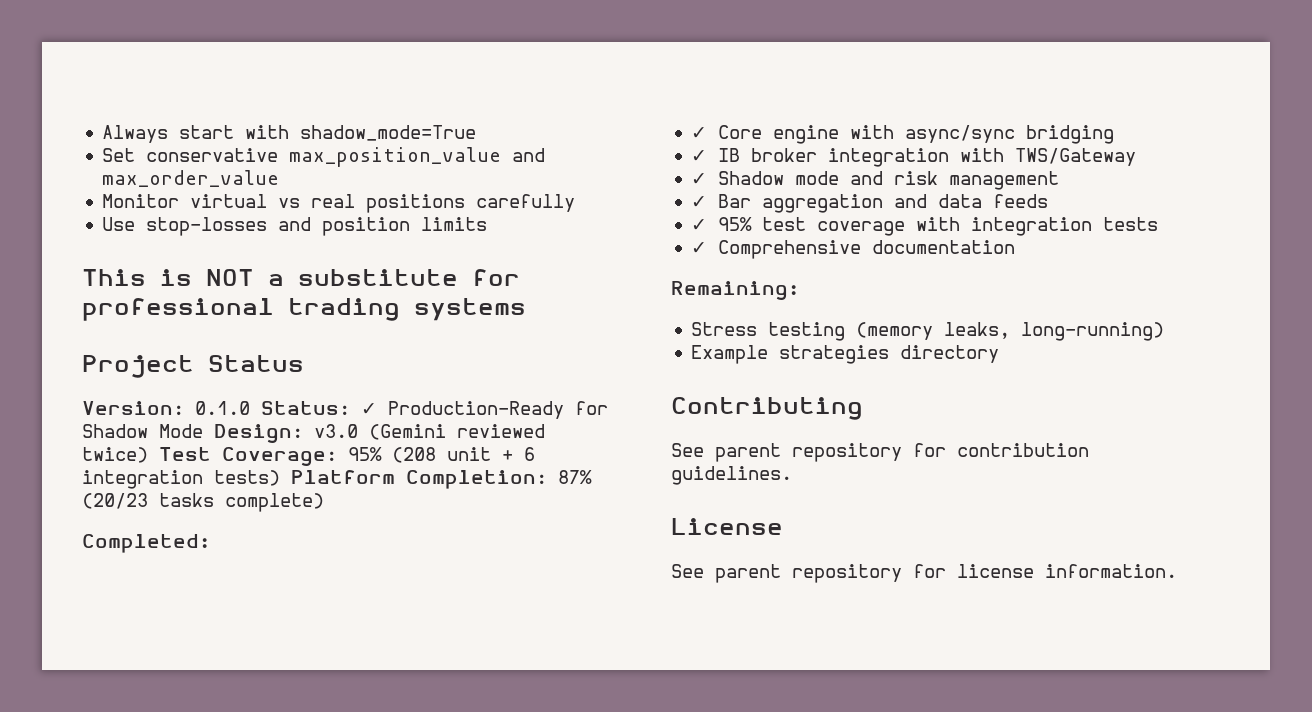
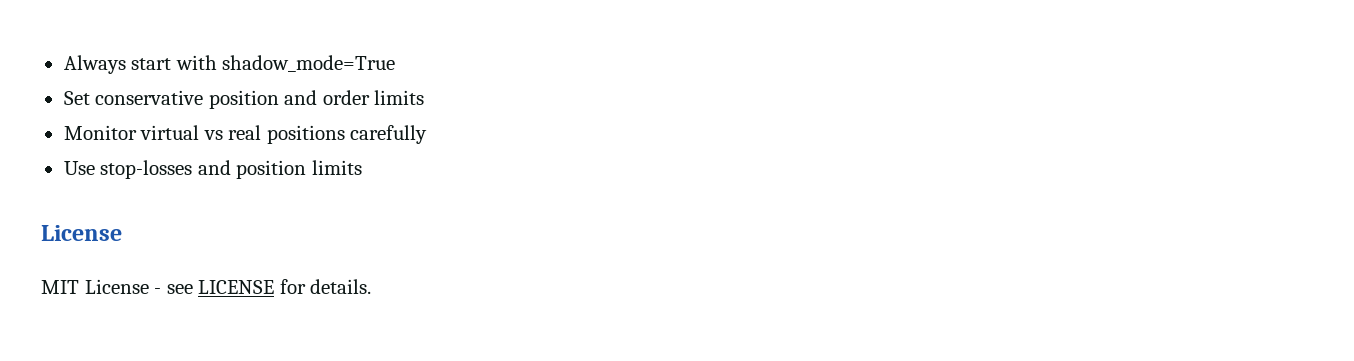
[289,147,546,167] [102,170,280,187] max_position_value and max_order_value -> [208,90,425,109] position and order limits
[82,269,520,286] [82,298,526,321] [82,355,304,378] [82,401,608,419] [82,424,545,443] [82,447,535,466] [82,470,592,489] [82,493,324,512] [82,534,210,553] [691,125,1115,144] [691,148,1137,167] [691,171,1060,190] [691,194,1049,213] [691,217,1159,236] [691,240,1016,259] [671,281,799,300] [691,322,1165,341] [691,345,1000,364] [671,397,863,420] [671,443,1089,462] [671,466,792,485] [671,518,783,535] [671,564,1177,583] This is NOT a substitute for professional trading systems // Project Status // Version: 0.1.0 Status: ✓ Production-Ready for Shadow Mode Design: v3.0 (Gemini reviewed twice) Test Coverage: 95% (208 unit + 6 integration tests) Platform Completion: 87% (20/23 tasks complete) // Completed: // ✓ Core engine with async/sync bridging // ✓ IB broker integration with TWS/Gateway // ✓ Shadow mode and risk management // ✓ Bar aggregation and data feeds // ✓ 95% test coverage with integration tests // ✓ Comprehensive documentation // Remaining: // Stress testing (memory leaks, long-running) // Example strategies directory // Contributing // See parent repository for contribution guidelines. // License // See parent repository for license information. -> [41,225,122,241] [41,279,372,294] License // MIT License - see LICENSE for details.

